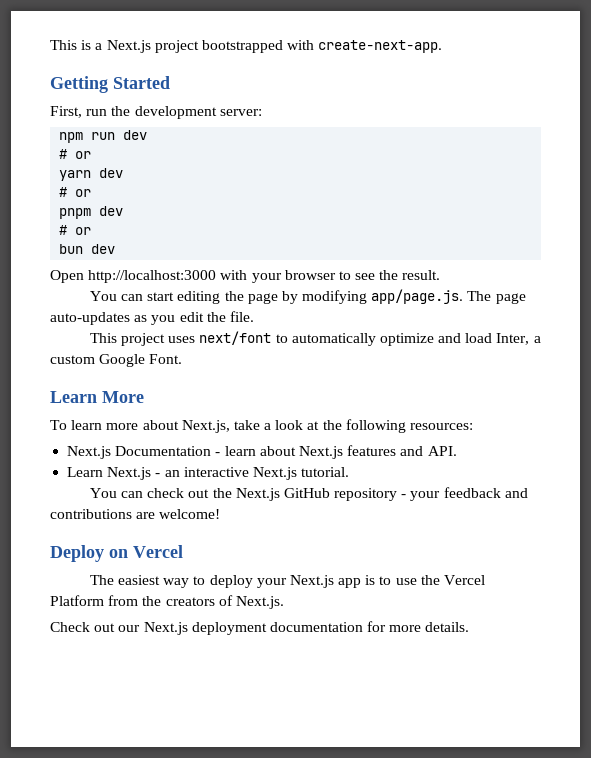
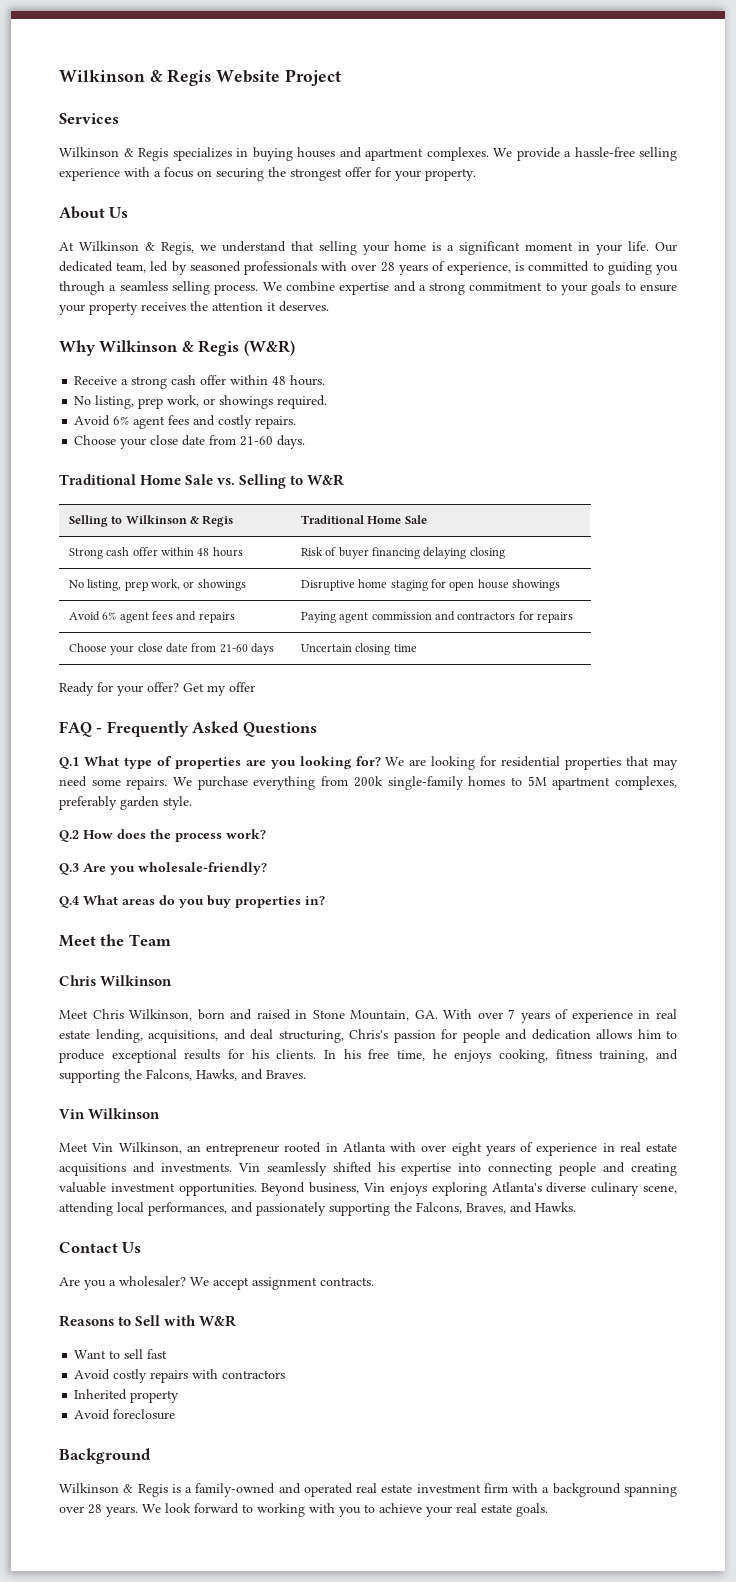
[50,40,443,53] [50,76,170,93] [50,106,262,119] [59,130,148,143] [59,149,92,159] [59,168,124,181] [59,187,92,197] [59,206,124,219] [59,225,92,235] [59,244,116,254] [50,270,441,283] [89,289,526,304] [50,311,254,325] [89,331,541,346] [50,354,183,367] [50,391,144,403] [50,419,474,433] [67,445,457,459] [67,467,350,480] [89,487,528,501] [50,509,221,519] [50,545,183,562] [89,575,485,588] [50,595,284,609] [50,621,470,635] This is a Next.js project bootstrapped with create-next-app. // Getting Started // First, run the development server: // npm run dev // # or // yarn dev // # or // pnpm dev // # or // bun dev // Open http://localhost:3000 with your browser to see the result. // You can start editing the page by modifying app/page.js. The page auto-updates as you edit the file. // This project uses next/font to automatically optimize and load Inter, a custom Google Font. // Learn More // To learn more about Next.js, take a look at the following resources: // Next.js Documentation - learn about Next.js features and API. // Learn Next.js - an interactive Next.js tutorial. // You can check out the Next.js GitHub repository - your feedback and contributions are welcome! // Deploy on Vercel // The easiest way to deploy your Next.js app is to use the Vercel Platform from the creators of Next.js. // Check out our Next.js deployment documentation for more details. -> [59,69,341,86] [59,113,119,124] [59,147,677,161] [59,167,476,181] [59,206,129,219] [59,241,678,255] [59,261,678,275] [59,281,677,295] [59,301,329,315] [59,340,295,356] [74,375,326,389] [74,395,328,409] [74,415,297,429] [74,435,306,449] [59,474,345,489] [68,515,234,527] [300,515,427,524] [68,547,243,559] [300,547,505,559] [68,579,246,591] [300,579,561,591] [68,611,235,623] [300,611,574,623] [68,643,275,655] [300,643,417,655] [59,682,255,696] [59,721,317,737] [59,756,678,770] [59,776,677,790] [59,796,192,810] [59,829,266,842] [59,862,267,875] [59,895,325,908] [59,934,171,947] [59,975,173,986] [59,1009,677,1023] [59,1029,677,1043] [59,1049,678,1063] [59,1069,306,1083] [59,1108,161,1119] [59,1142,677,1156] [59,1162,677,1176] [59,1182,677,1196] [59,1202,576,1216] [59,1242,142,1253] [59,1276,374,1290] [59,1315,237,1327] [74,1349,168,1359] [74,1369,286,1383] [74,1389,180,1403] [74,1409,176,1420] [59,1448,151,1464] [59,1483,677,1497] [59,1503,548,1517] Wilkinson & Regis Website Project // Services // Wilkinson & Regis specializes in buying houses and apartment complexes. We provide a hassle-free selling experience with a focus on securing the strongest offer for your property. // About Us // At Wilkinson & Regis, we understand that selling your home is a significant moment in your life. Our dedicated team, led by seasoned professionals with over 28 years of experience, is committed to guiding you through a seamless selling process. We combine expertise and a strong commitment to your goals to ensure your property receives the attention it deserves. // Why Wilkinson & Regis (W&R) // Receive a strong cash offer within 48 hours. // No listing, prep work, or showings required. // Avoid 6% agent fees and costly repairs. // Choose your close date from 21-60 days. // Traditional Home Sale vs. Selling to W&R // Selling to Wilkinson & Regis | Traditional Home Sale // Strong cash offer within 48 hours | Risk of buyer financing delaying closing // No listing, prep work, or showings | Disruptive home staging for open house showings // Avoid 6% agent fees and repairs | Paying agent commission and contractors for repairs // Choose your close date from 21-60 days | Uncertain closing time // Ready for your offer? Get my offer // FAQ - Frequently Asked Questions // Q.1 What type of properties are you looking for? We are looking for residential properties that may need some repairs. We purchase everything from 200k single-family homes to 5M apartment complexes, preferably garden style. // Q.2 How does the process work? // Q.3 Are you wholesale-friendly? // Q.4 What areas do you buy properties in? // Meet the Team // Chris Wilkinson // Meet Chris Wilkinson, born and raised in Stone Mountain, GA. With over 7 years of experience in real estate lending, acquisitions, and deal structuring, Chris's passion for people and dedication allows him to produce exceptional results for his clients. In his free time, he enjoys cooking, fitness training, and supporting the Falcons, Hawks, and Braves. // Vin Wilkinson // Meet Vin Wilkinson, an entrepreneur rooted in Atlanta with over eight years of experience in real estate acquisitions and investments. Vin seamlessly shifted his expertise into connecting people and creating valuable investment opportunities. Beyond business, Vin enjoys exploring Atlanta's diverse culinary scene, attending local performances, and passionately supporting the Falcons, Braves, and Hawks. // Contact Us // Are you a wholesaler? We accept assignment contracts. // Reasons to Sell with W&R // Want to sell fast // Avoid costly repairs with contractors // Inherited property // Avoid foreclosure // Background // Wilkinson & Regis is a family-owned and operated real estate investment firm with a background spanning over 28 years. We look forward to working with you to achieve your real estate goals.

